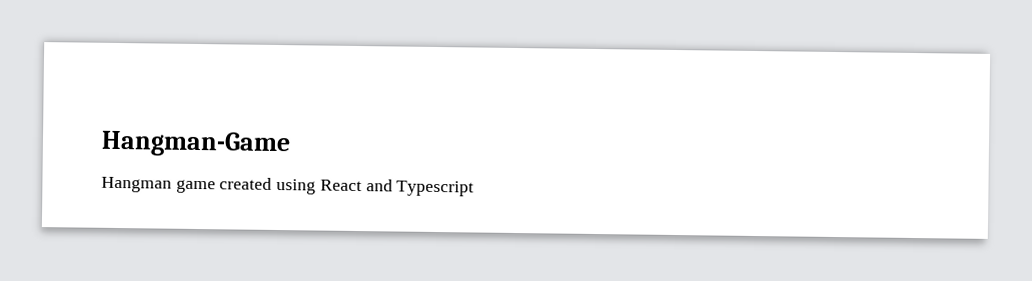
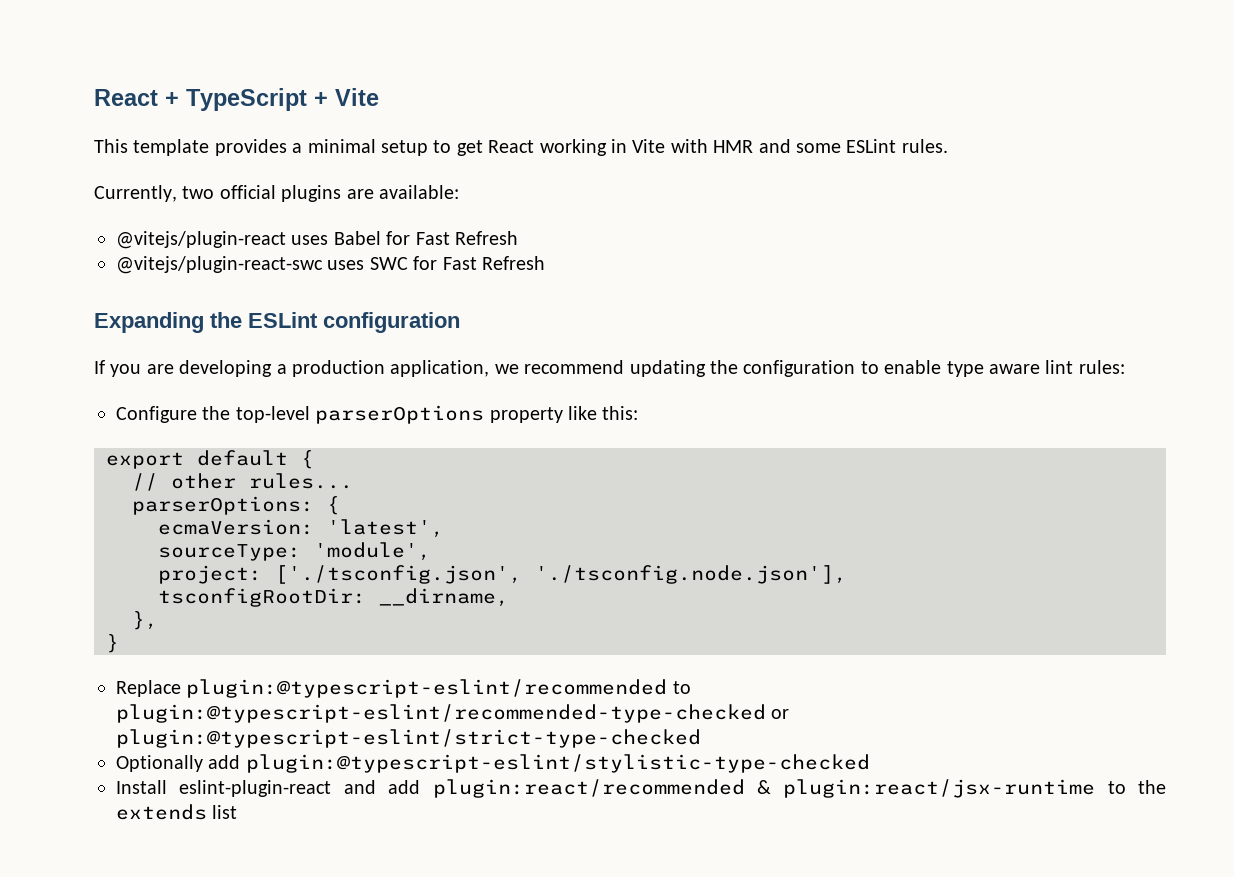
[101,130,291,158] [101,176,475,197] Hangman-Game // Hangman game created using React and Typescript -> [94,88,379,111] [94,139,948,156] [94,185,459,202] [116,231,518,249] [116,256,545,274] [94,312,460,333] [94,360,1125,377] [116,405,639,424] [106,450,314,469] [132,473,353,491] [132,496,340,515] [158,519,444,538] [158,542,431,561] [158,565,847,584] [158,588,509,607] [132,611,158,630] [106,634,119,653] [116,679,691,698] [116,704,790,723] [116,729,701,748] [116,754,870,773] [116,779,1166,798] [116,804,238,820] React + TypeScript + Vite // This template provides a minimal setup to get React working in Vite with HMR and some ESLint rules. // Currently, two official plugins are available: // @vitejs/plugin-react uses Babel for Fast Refresh // @vitejs/plugin-react-swc uses SWC for Fast Refresh // Expanding the ESLint configuration // If you are developing a production application, we recommend updating the configuration to enable type aware lint rules: // Configure the top-level parserOptions property like this: // export default { // // other rules... // parserOptions: { // ecmaVersion: 'latest', // sourceType: 'module', // project: ['./tsconfig.json', './tsconfig.node.json'], // tsconfigRootDir: __dirname, // }, // } // Replace plugin:@typescript-eslint/recommended to plugin:@typescript-eslint/recommended-type-checked or plugin:@typescript-eslint/strict-type-checked // Optionally add plugin:@typescript-eslint/stylistic-type-checked // Install eslint-plugin-react and add plugin:react/recommended & plugin:react/jsx-runtime to the extends list

